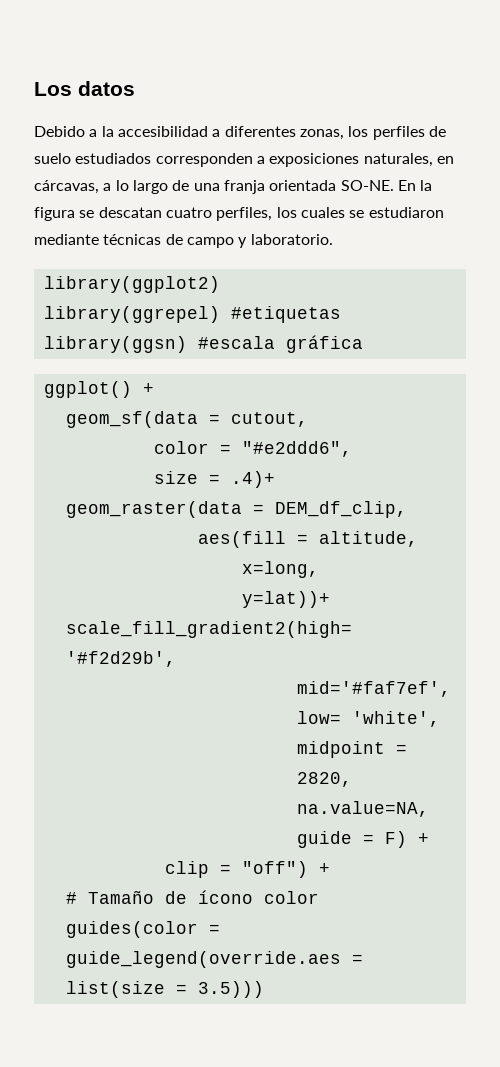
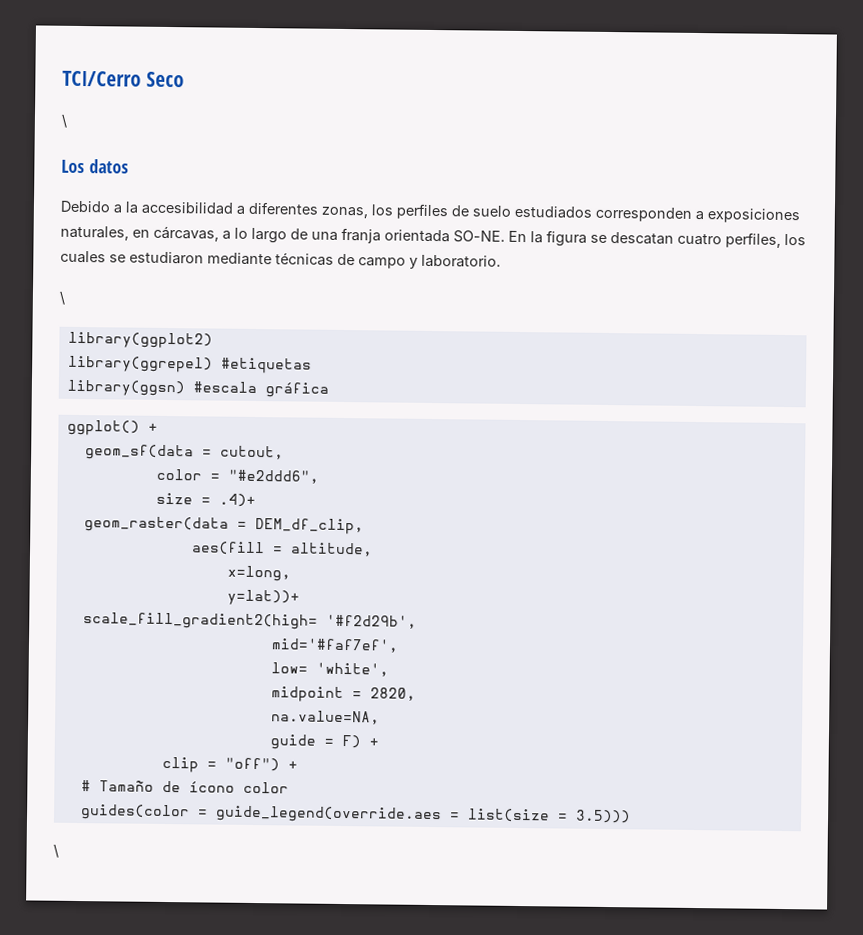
(34, 89) none -> [62,70,184,88] [61,114,67,128] TCI/Cerro Seco // \ //
(333, 239) none -> [59,291,65,305] // \
(264, 989) none -> [53,844,59,858] // \

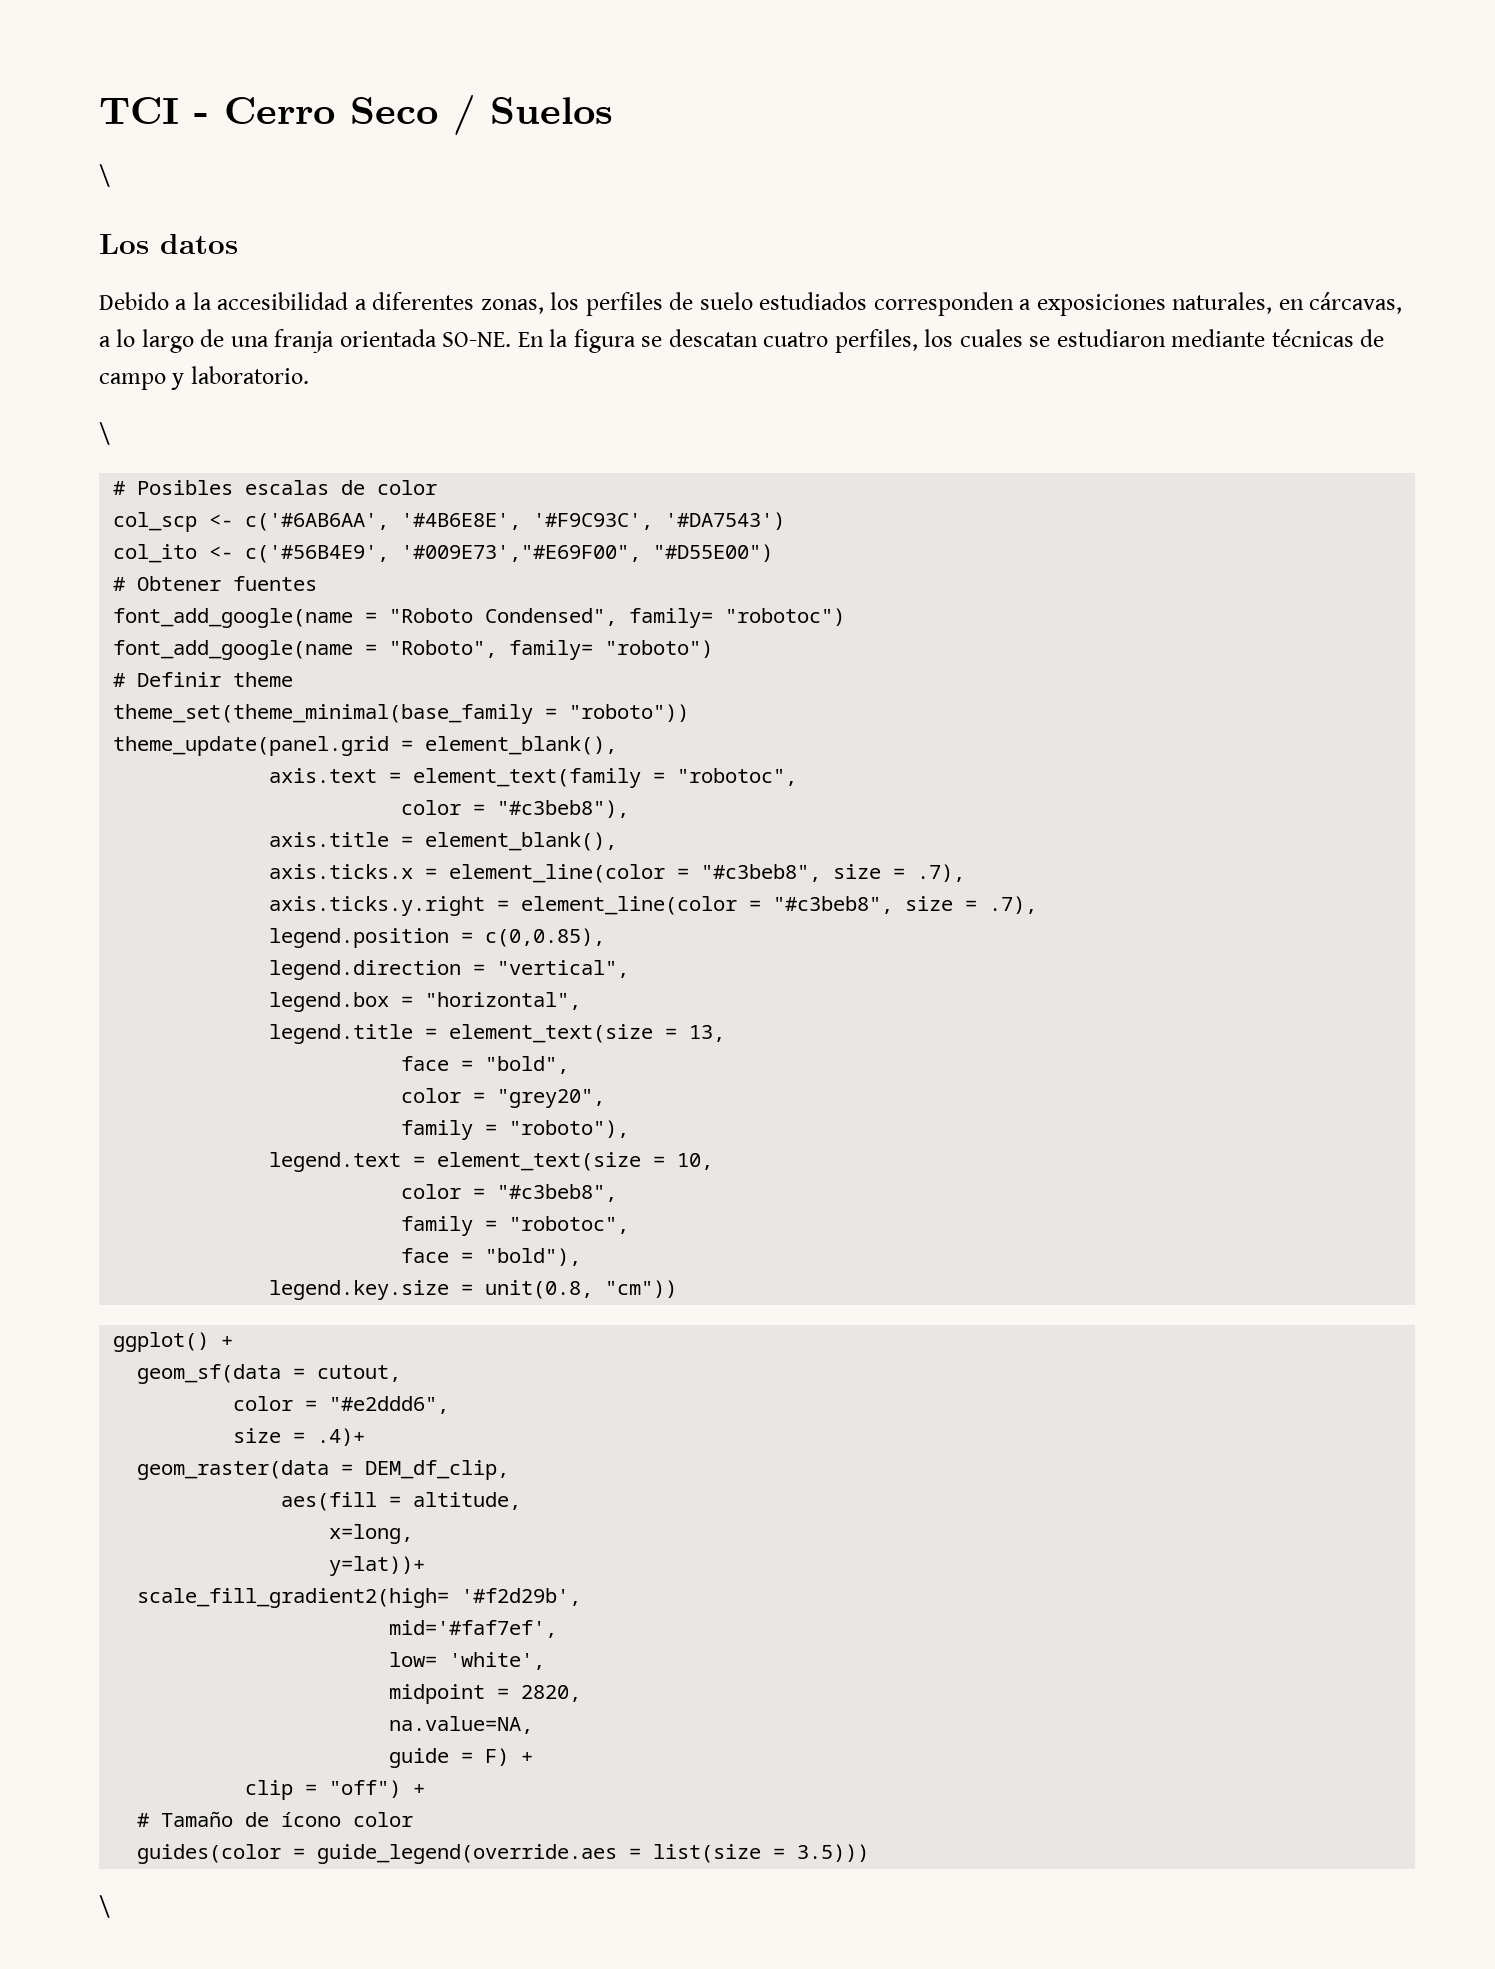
[62,70,141,87] TCI/Cerro -> [99,97,335,124] TCI - Cerro
(184, 79) none -> [453,94,613,136] / Suelos
[67,331,213,349] [67,355,312,374] [66,379,329,398] library(ggplot2) // library(ggrepel) #etiquetas // library(ggsn) #escala gráfica -> [113,480,438,495] [113,512,786,532] [113,544,774,563] [113,576,318,591] [113,608,846,628] [113,640,714,660] [113,672,294,687] [113,704,690,724] [113,736,618,756] [269,768,798,788] [401,800,630,818] [269,832,618,851] [269,864,966,883] [269,896,1038,916] [269,928,606,948] [269,960,630,980] [269,992,582,1012] [269,1024,726,1044] [401,1056,570,1074] [401,1088,606,1108] [401,1120,630,1140] [269,1152,714,1172] [401,1184,618,1202] [401,1216,630,1236] [401,1248,582,1266] [269,1280,678,1300] # Posibles escalas de color // col_scp <- c('#6AB6AA', '#4B6E8E', '#F9C93C', '#DA7543') // col_ito <- c('#56B4E9', '#009E73',"#E69F00", "#D55E00") // # Obtener fuentes // font_add_google(name = "Roboto Condensed", family= "robotoc") // font_add_google(name = "Roboto", family= "roboto") // # Definir theme // theme_set(theme_minimal(base_family = "roboto")) // theme_update(panel.grid = element_blank(), // axis.text = element_text(family = "robotoc", // color = "#c3beb8"), // axis.title = element_blank(), // axis.ticks.x = element_line(color = "#c3beb8", size = .7), // axis.ticks.y.right = element_line(color = "#c3beb8", size = .7), // legend.position = c(0,0.85), // legend.direction = "vertical", // legend.box = "horizontal", // legend.title = element_text(size = 13, // face = "bold", // color = "grey20", // family = "roboto"), // legend.text = element_text(size = 10, // color = "#c3beb8", // family = "robotoc", // face = "bold"), // legend.key.size = unit(0.8, "cm"))

